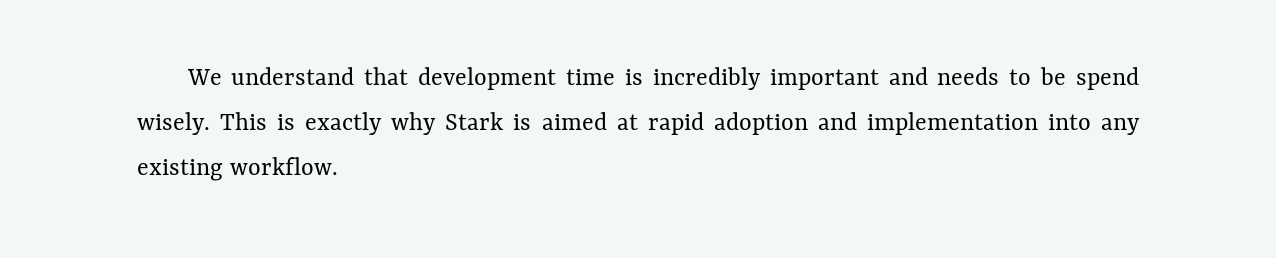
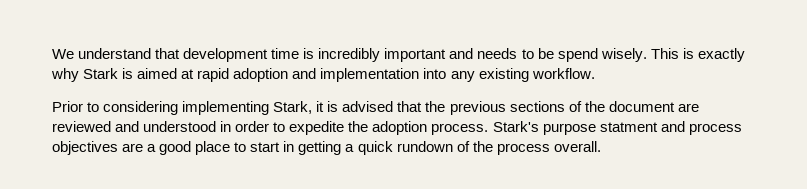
(339, 166) none -> [52,101,699,115] [52,121,742,135] [52,141,601,155] // Prior to considering implementing Stark, it is advised that the previous sections of the document are reviewed and understood in order to expedite the adoption process. Stark's purpose statment and process objectives are a good place to start in getting a quick rundown of the process overall.

